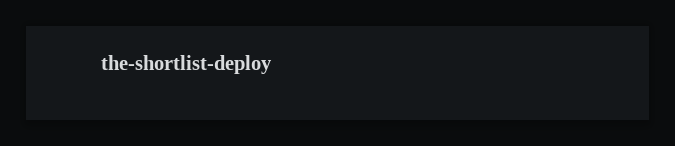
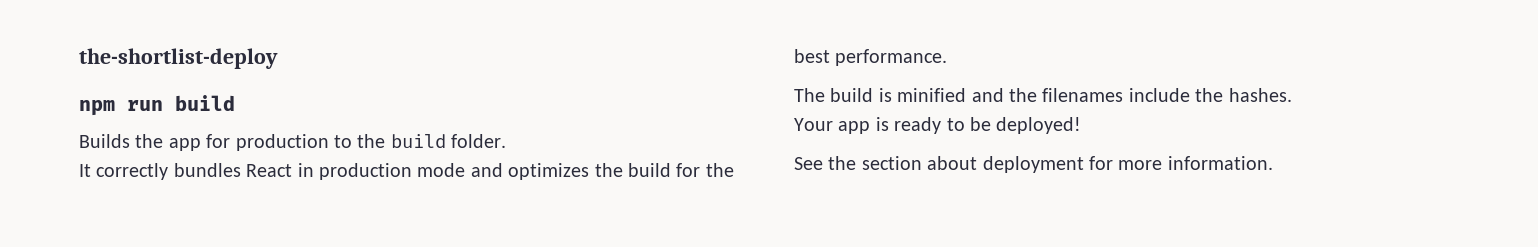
(272, 64) none -> [79,95,235,116] [79,134,507,151] [79,163,734,180] [794,49,948,66] [794,88,1292,102] [794,117,1082,134] [794,156,1273,173] // npm run build // Builds the app for production to the build folder. // It correctly bundles React in production mode and optimizes the build for the best performance. // The build is minified and the filenames include the hashes. // Your app is ready to be deployed! // See the section about deployment for more information.

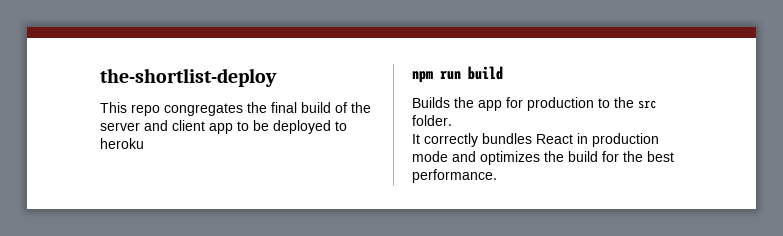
(278, 58) none -> [100,102,371,116] [100,120,347,134] [100,138,144,149] // This repo congregates the final build of the server and client app to be deployed to heroku
[390,134,446,148] build -> [638,100,656,109] src
[794,88,1292,102] [794,117,1082,134] [794,156,1273,173] // The build is minified and the filenames include the hashes. // Your app is ready to be deployed! // See the section about deployment for more information. -> (497, 176) none

